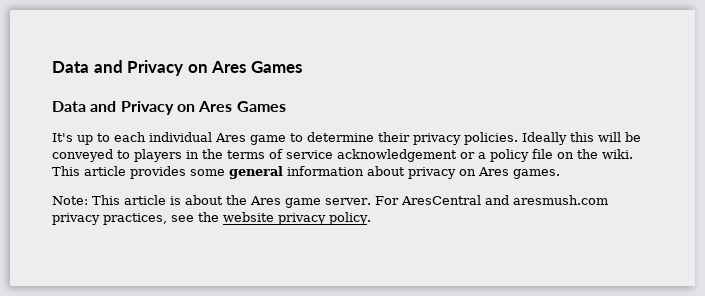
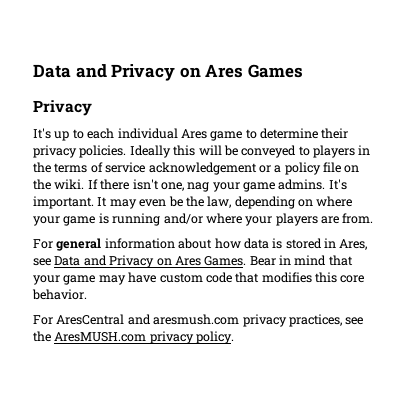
[52,60,302,76] [52,101,286,115] Data and Privacy on Ares Games // Data and Privacy on Ares Games -> [33,64,303,81] [33,100,92,116] Data and Privacy on Ares Games // Privacy
[52,166,560,179] [52,195,371,208] This article provides some general information about privacy on Ares games. // Note: This article is about the Ares game server. -> [87,179,347,192] [33,196,353,209] [33,213,374,226] [33,238,368,251] [33,255,353,268] [33,272,365,285] [32,289,87,300] If there isn't one, nag your game admins. It's important. It may even be the law, depending on where your game is running and/or where your players are from. // For general information about how data is stored in Ares, see Data and Privacy on Ares Games. Bear in mind that your game may have custom code that modifies this core behavior. //
[223,212,274,222] website -> [54,332,147,342] AresMUSH.com

